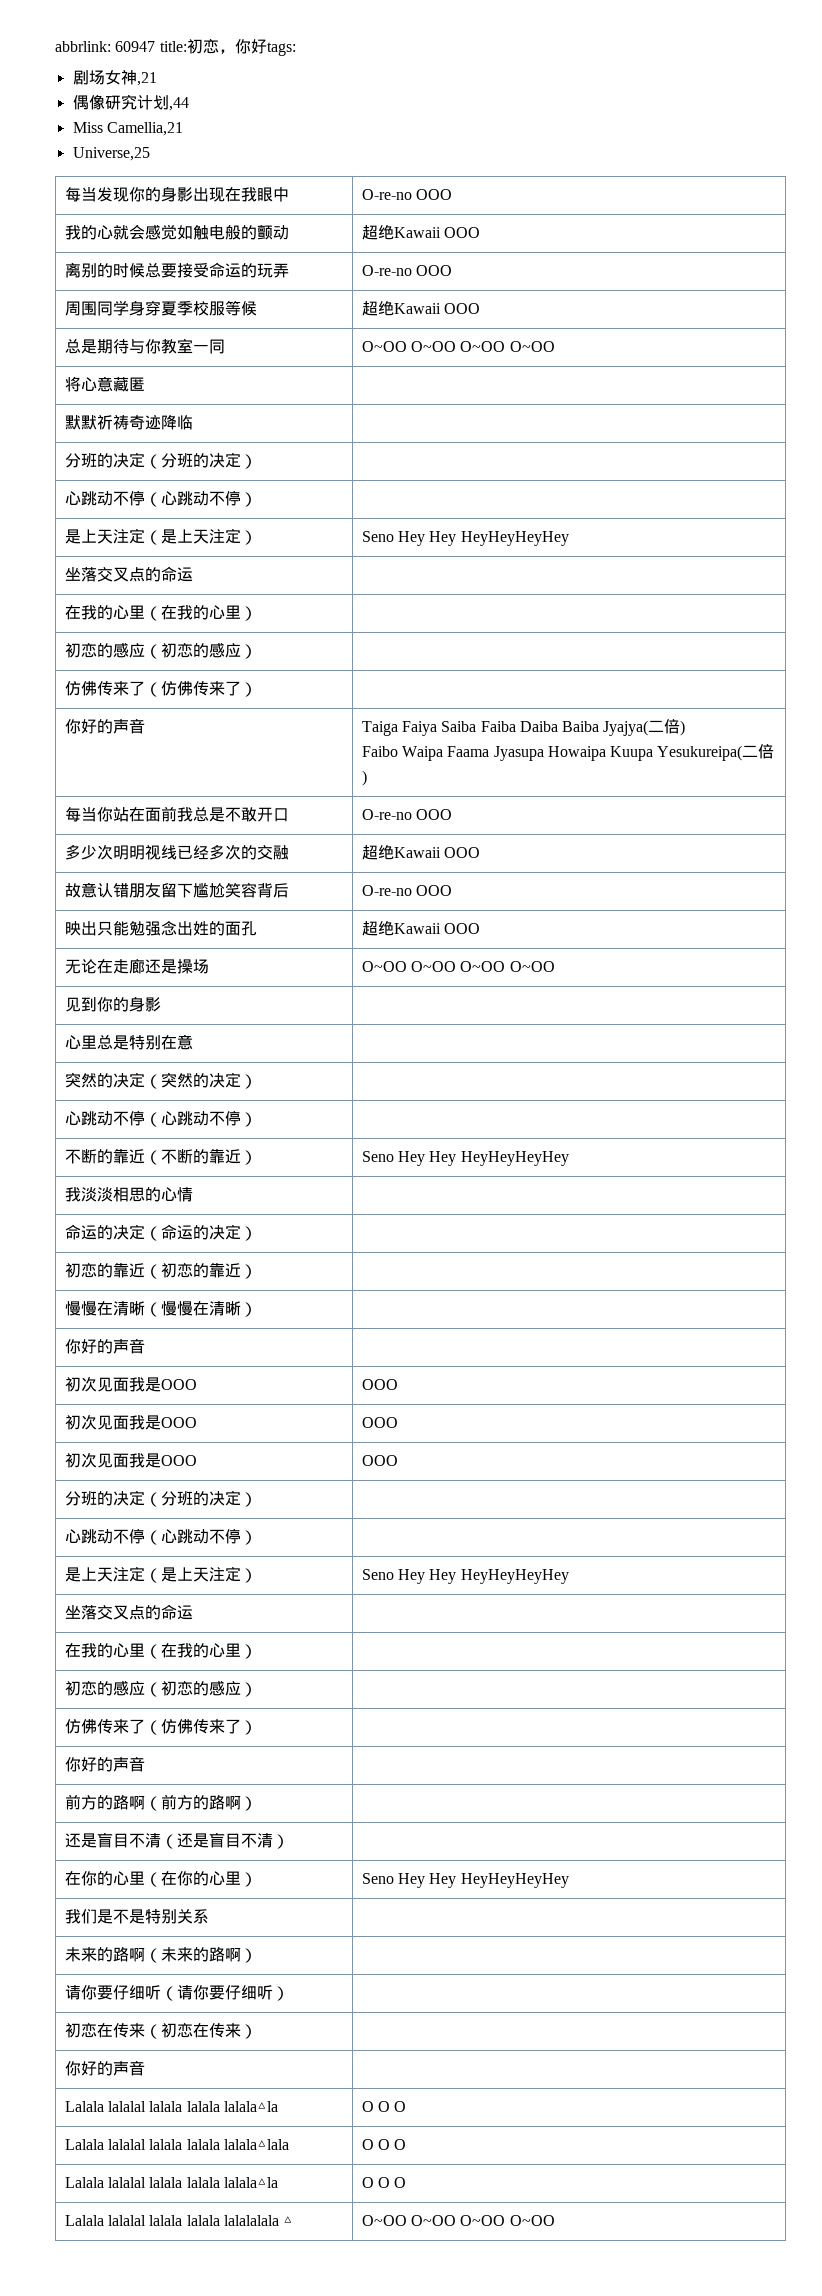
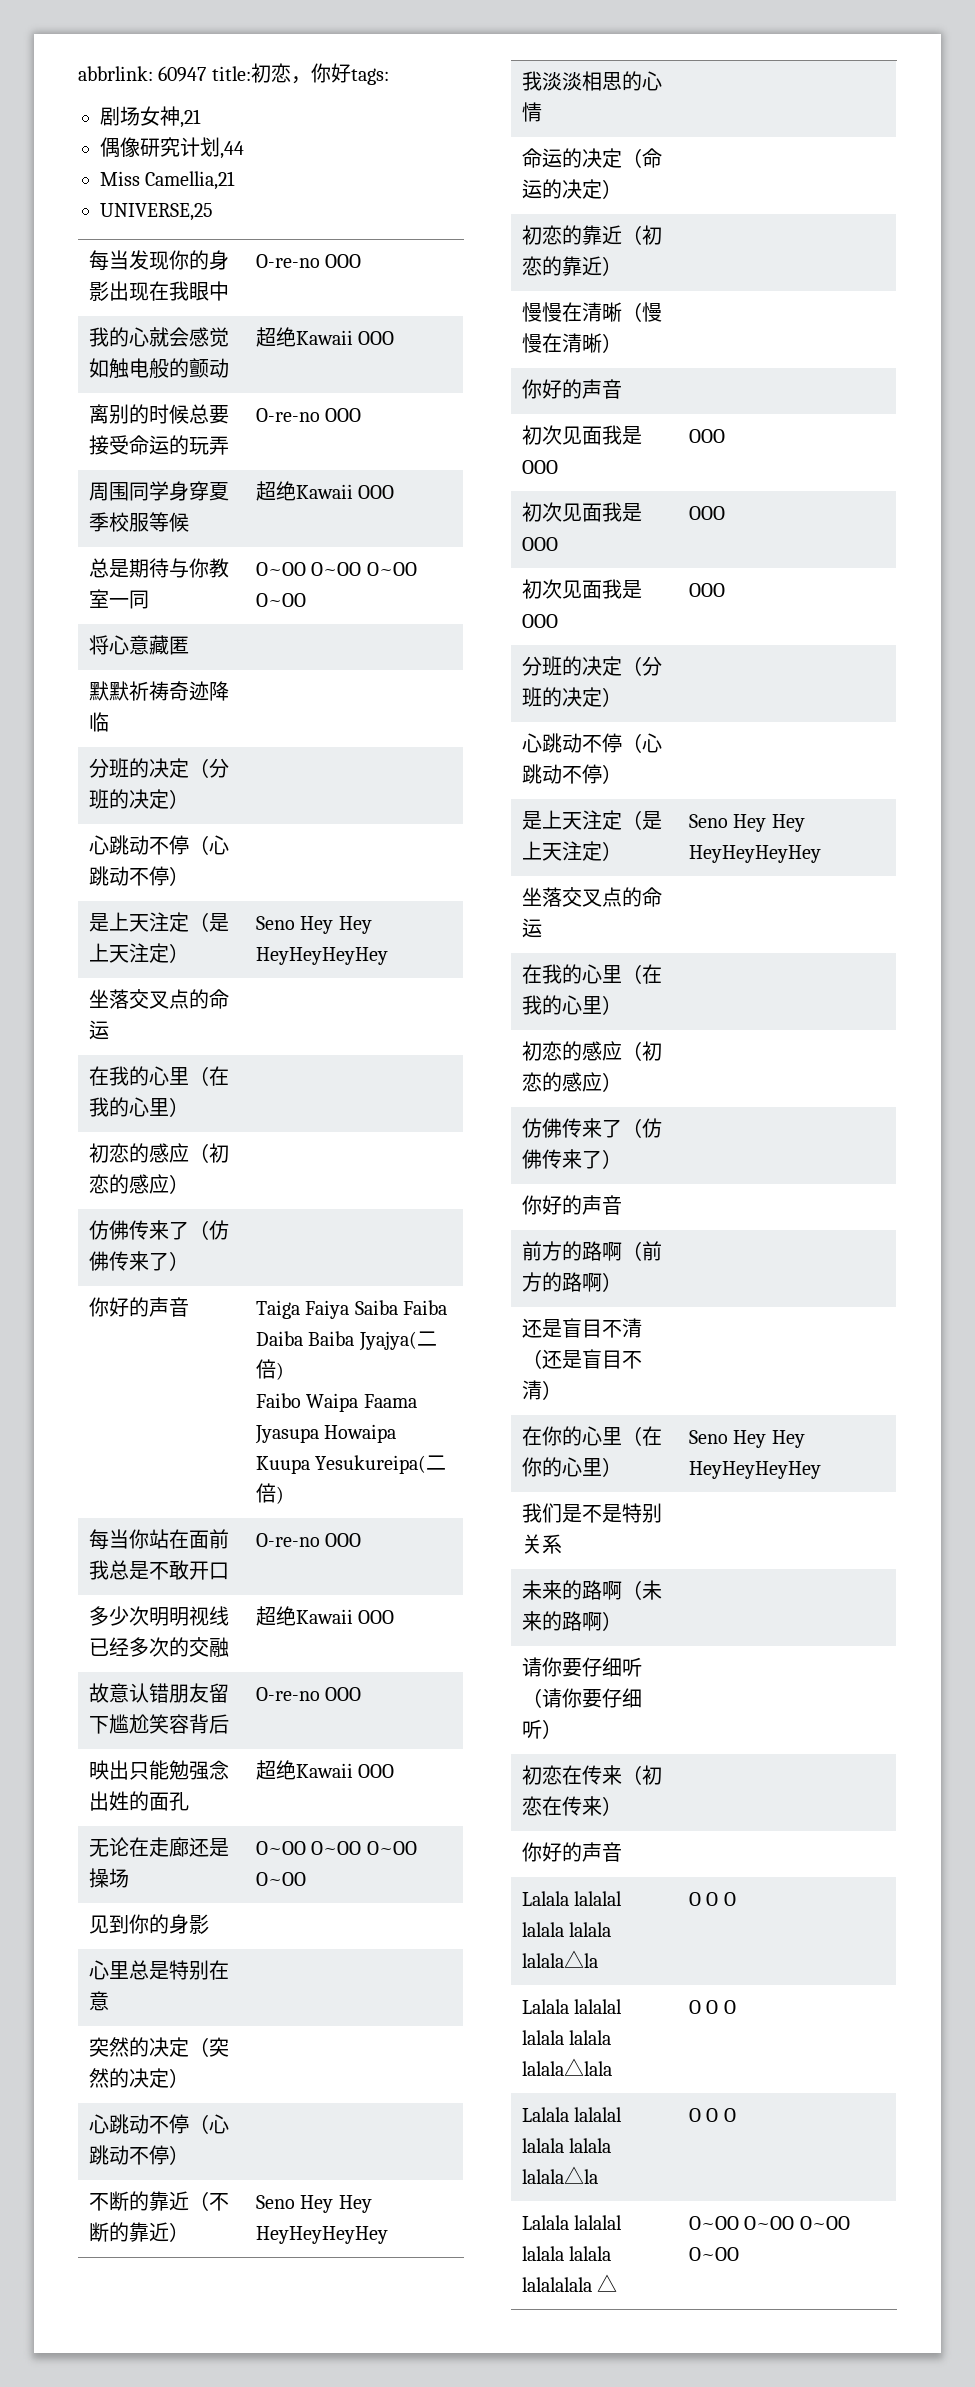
[72,147,150,161] Universe,25 -> [100,203,213,221] UNIVERSE,25

